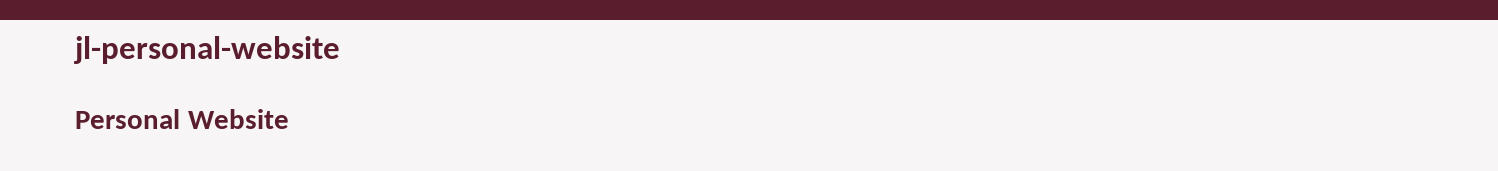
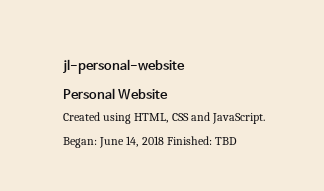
(289, 119) none -> [63,112,266,124] [63,136,238,148] // Created using HTML, CSS and JavaScript. // Began: June 14, 2018 Finished: TBD

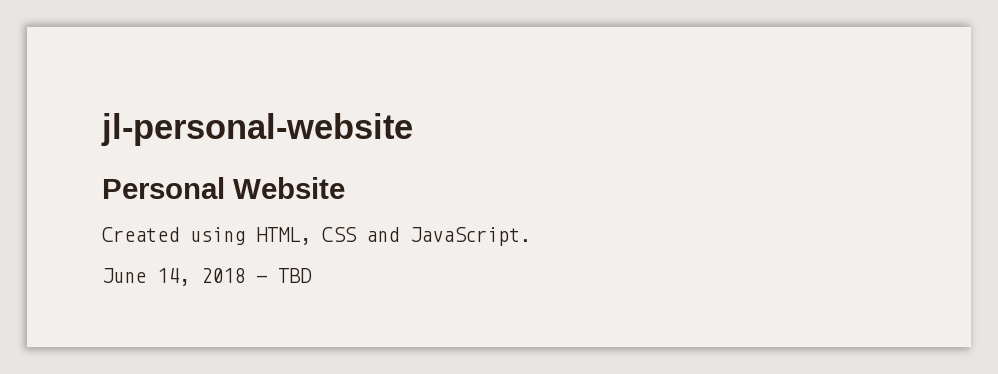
[63,137,97,148] Began: -> (531, 236) none
[166,136,212,145] Finished: -> [256,275,267,283] -

